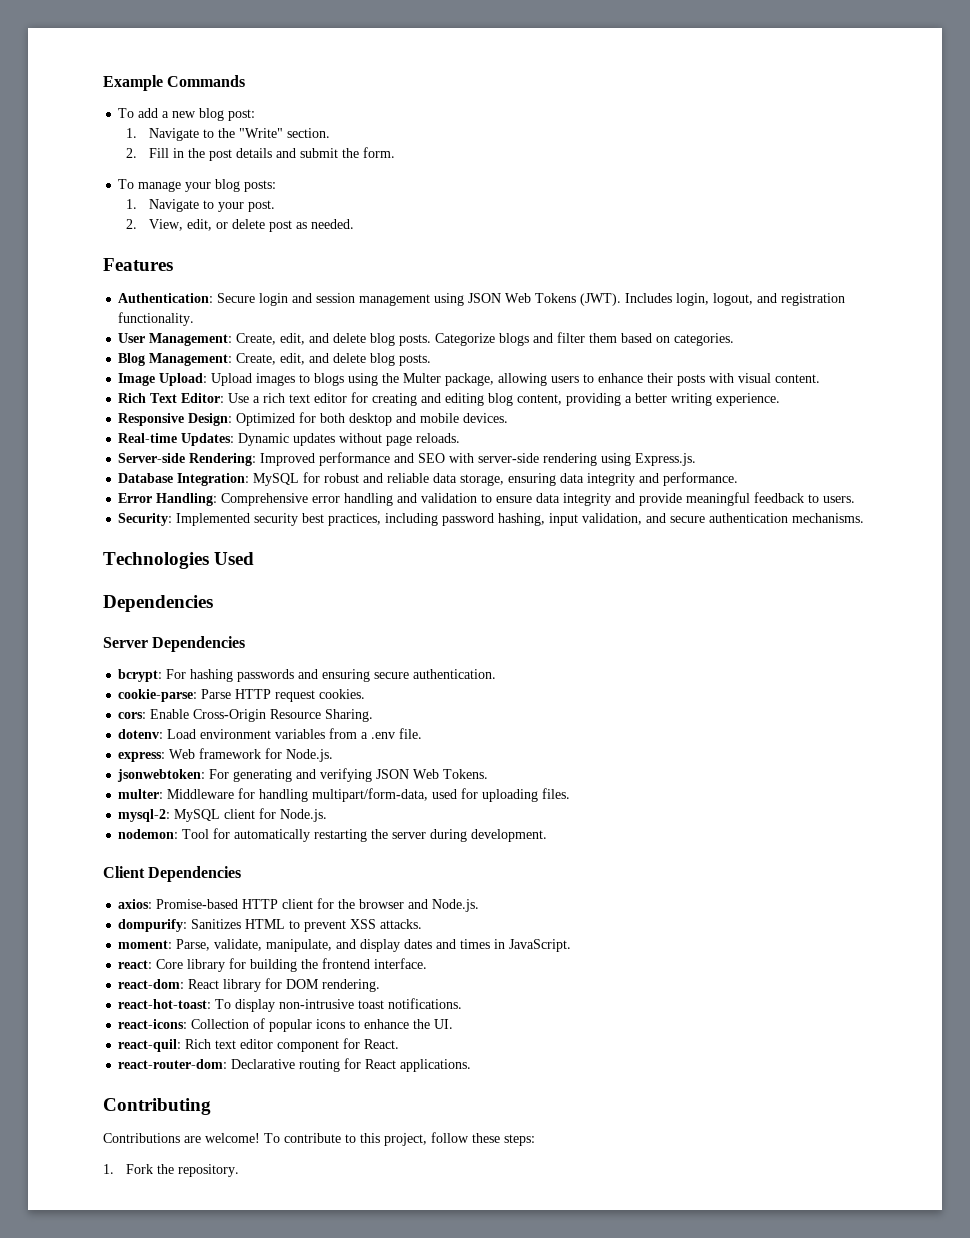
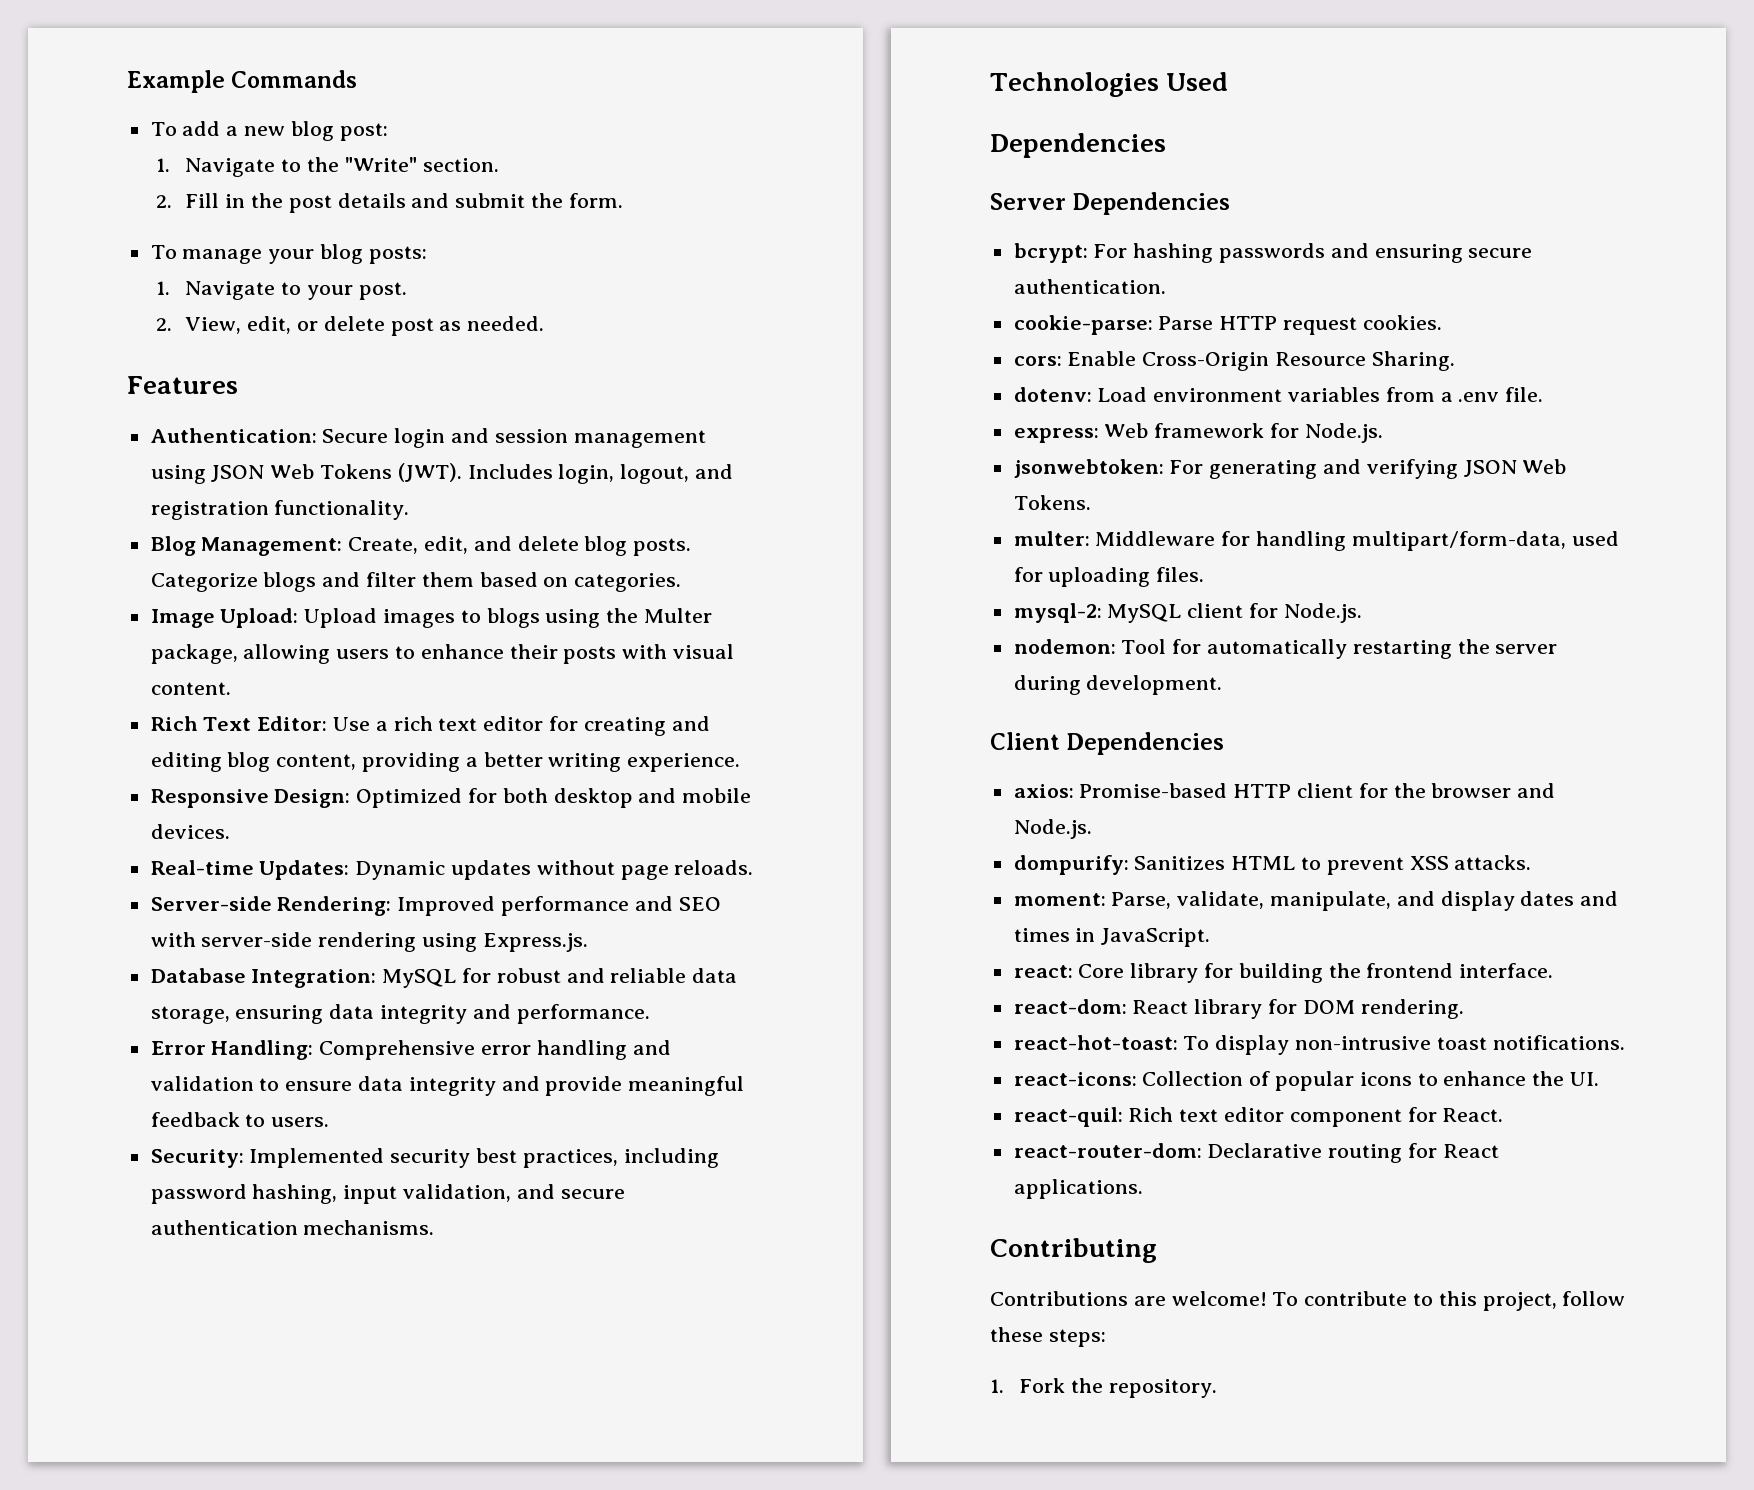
[118,333,146,343] User -> [150,536,196,556] Blog
[118,353,432,366] // Blog Management: Create, edit, and delete blog posts. -> (682, 582) none

